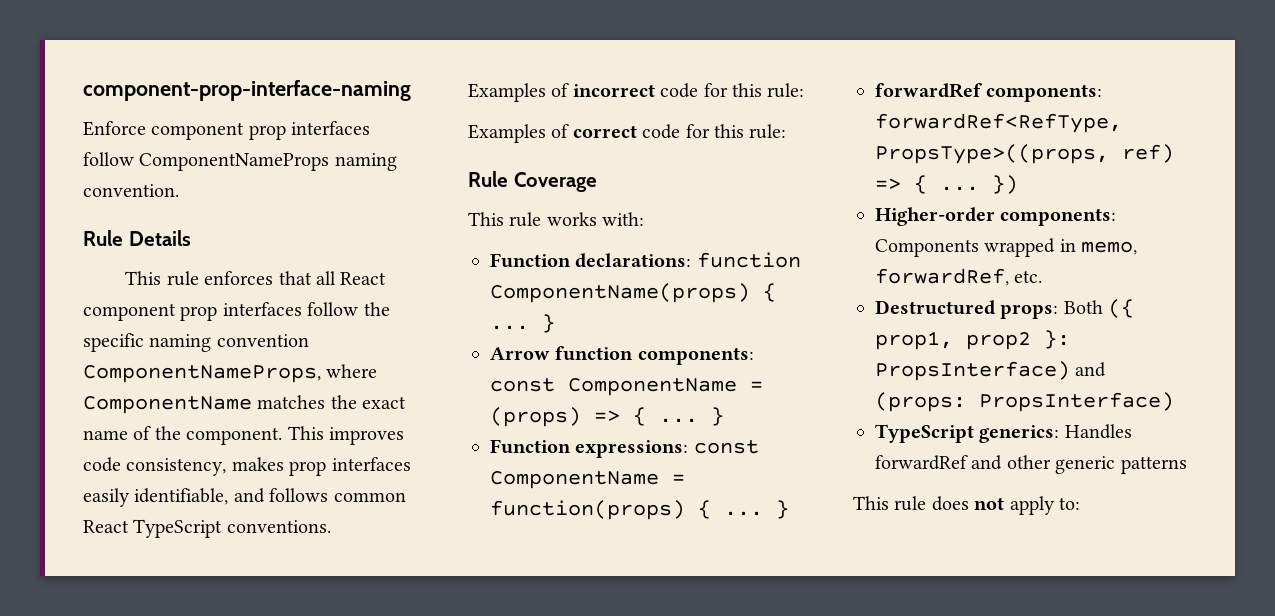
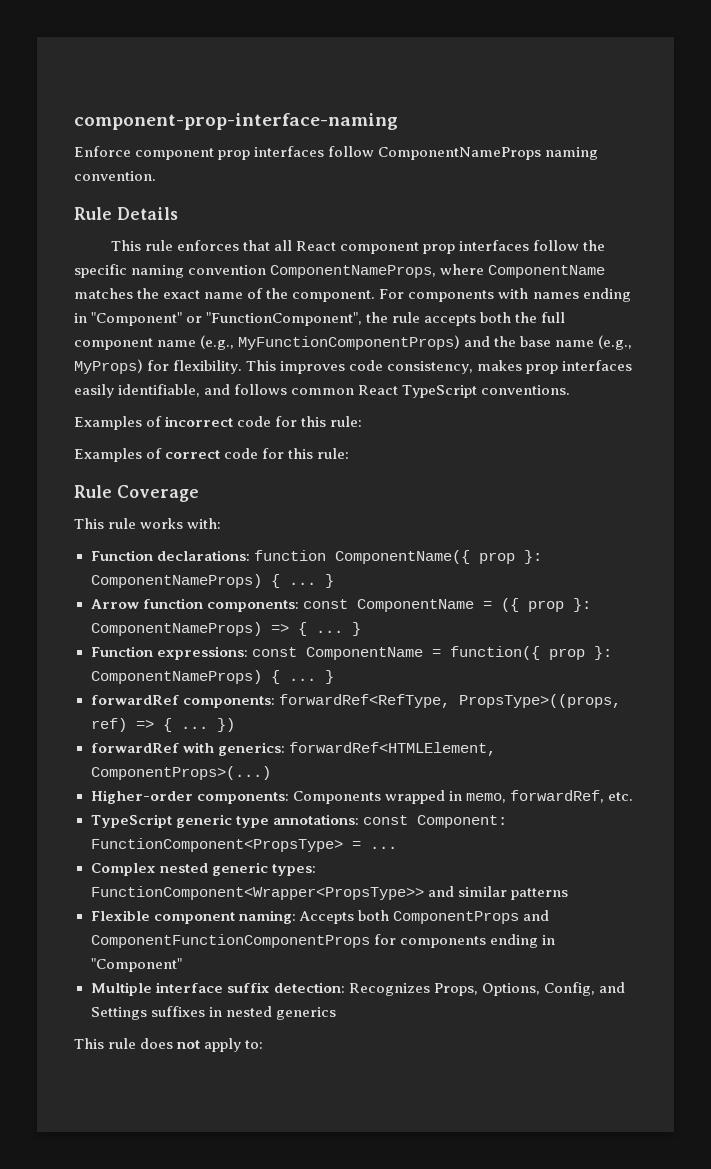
(283, 436) none -> [379,288,631,302] [74,312,566,326] [74,335,633,350] [74,359,243,374] For components with names ending in "Component" or "FunctionComponent", the rule accepts both the full component name (e.g., MyFunctionComponentProps) and the base name (e.g., MyProps) for flexibility.
[490,283,750,303] ComponentName(props) -> [334,550,542,564] [90,574,262,588] ComponentName({ prop }: ComponentNameProps)
[490,407,581,427] (props) -> [500,598,591,612] [90,622,262,636] ({ prop }: ComponentNameProps)
[490,500,685,520] function(props) -> [449,646,612,660] [90,670,262,684] function({ prop }: ComponentNameProps)
(1018, 184) none -> [90,742,496,756] [90,766,271,780] // forwardRef with generics: forwardRef<HTMLElement, ComponentProps>(...)
[875,299,1135,319] [875,330,1070,350] [875,361,1107,381] [875,392,1174,412] [875,424,1132,443] [875,455,1187,474] Destructured props: Both ({ prop1, prop2 }: PropsInterface) and (props: PropsInterface) // TypeScript generics: Handles forwardRef and other generic patterns -> [90,814,507,828] [90,838,397,852] [90,862,316,876] [90,886,568,900] [90,910,549,924] [90,934,555,948] [90,958,182,972] [90,982,625,996] [90,1006,336,1020] TypeScript generic type annotations: const Component: FunctionComponent<PropsType> = ... // Complex nested generic types: FunctionComponent<Wrapper<PropsType>> and similar patterns // Flexible component naming: Accepts both ComponentProps and ComponentFunctionComponentProps for components ending in "Component" // Multiple interface suffix detection: Recognizes Props, Options, Config, and Settings suffixes in nested generics

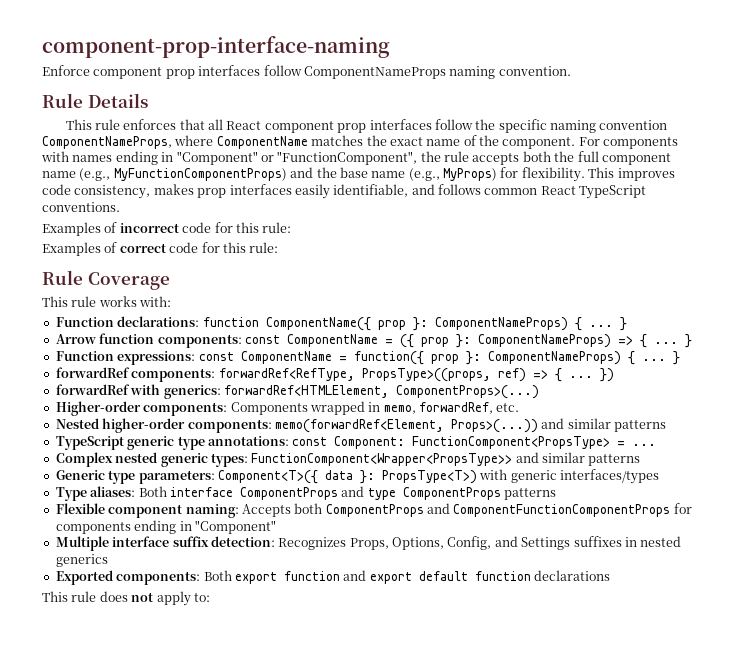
(633, 796) none -> [55,418,666,433] // Nested higher-order components: memo(forwardRef<Element, Props>(...)) and similar patterns
(568, 894) none -> [55,469,659,484] [55,486,556,501] // Generic type parameters: Component<T>({ data }: PropsType<T>) with generic interfaces/types // Type aliases: Both interface ComponentProps and type ComponentProps patterns
(336, 1013) none -> [55,570,610,585] // Exported components: Both export function and export default function declarations

